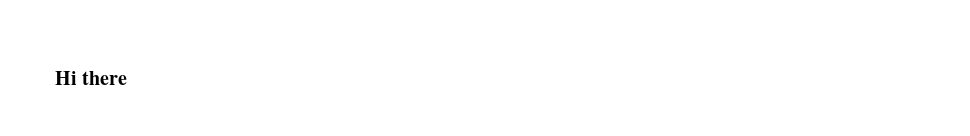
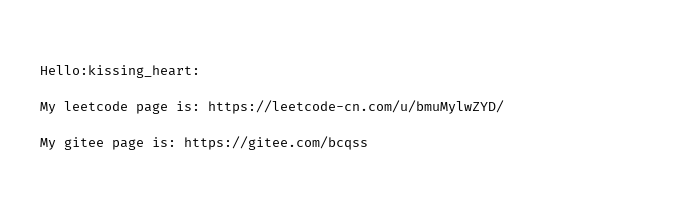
[55,71,128,85] Hi there -> [40,65,200,78] [40,100,504,114] [40,136,368,150] Hello:kissing_heart: // My leetcode page is: https://leetcode-cn.com/u/bmuMylwZYD/ // My gitee page is: https://gitee.com/bcqss

